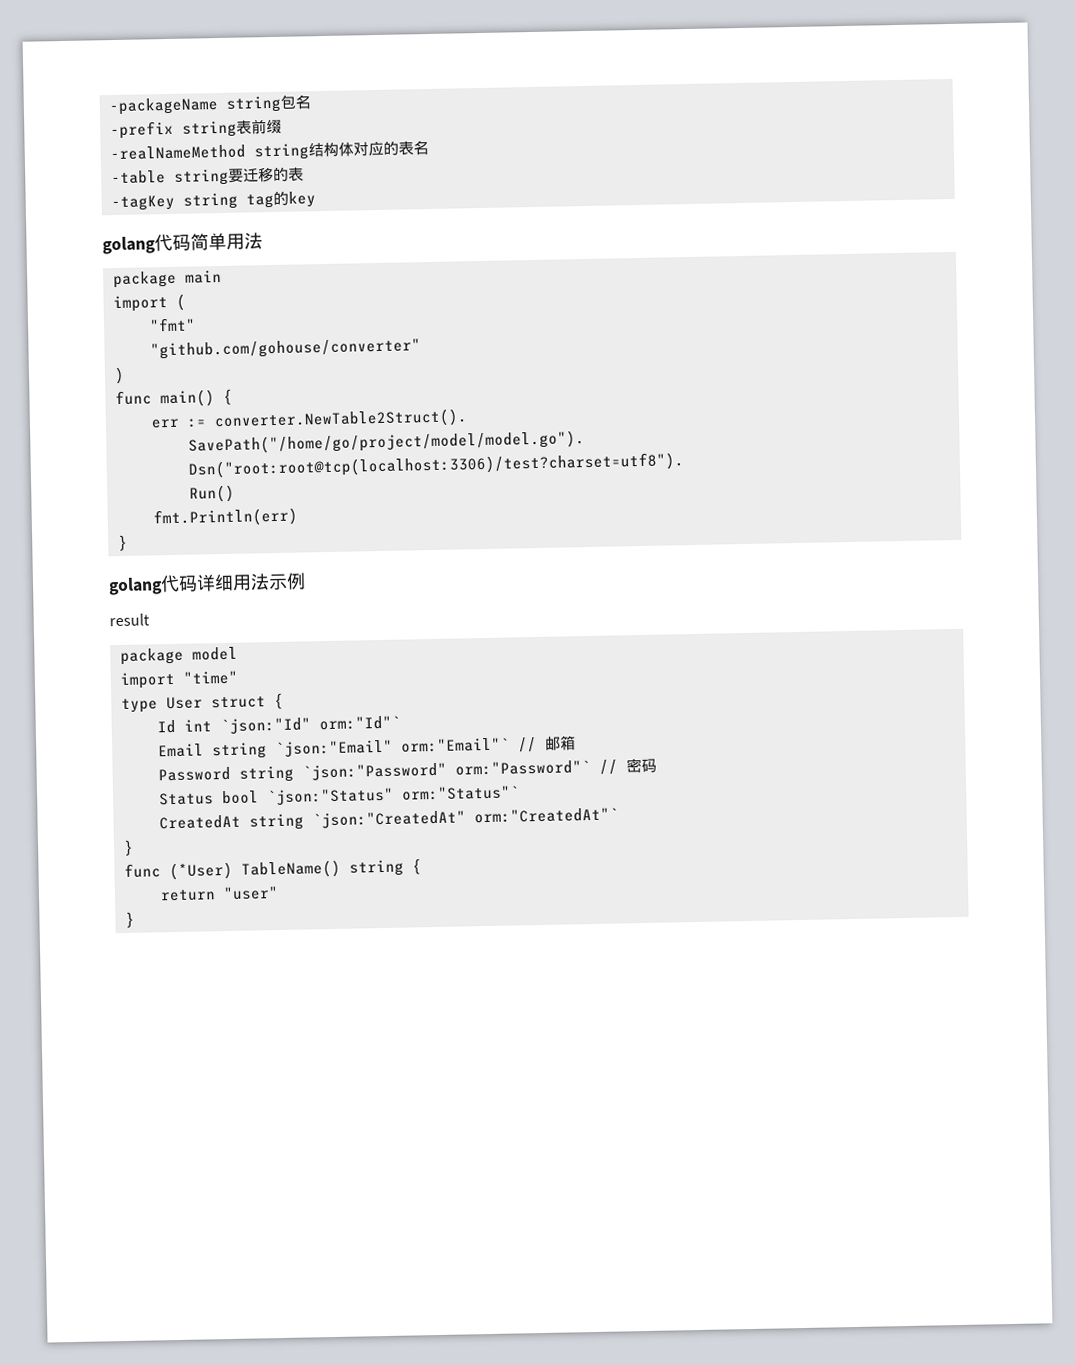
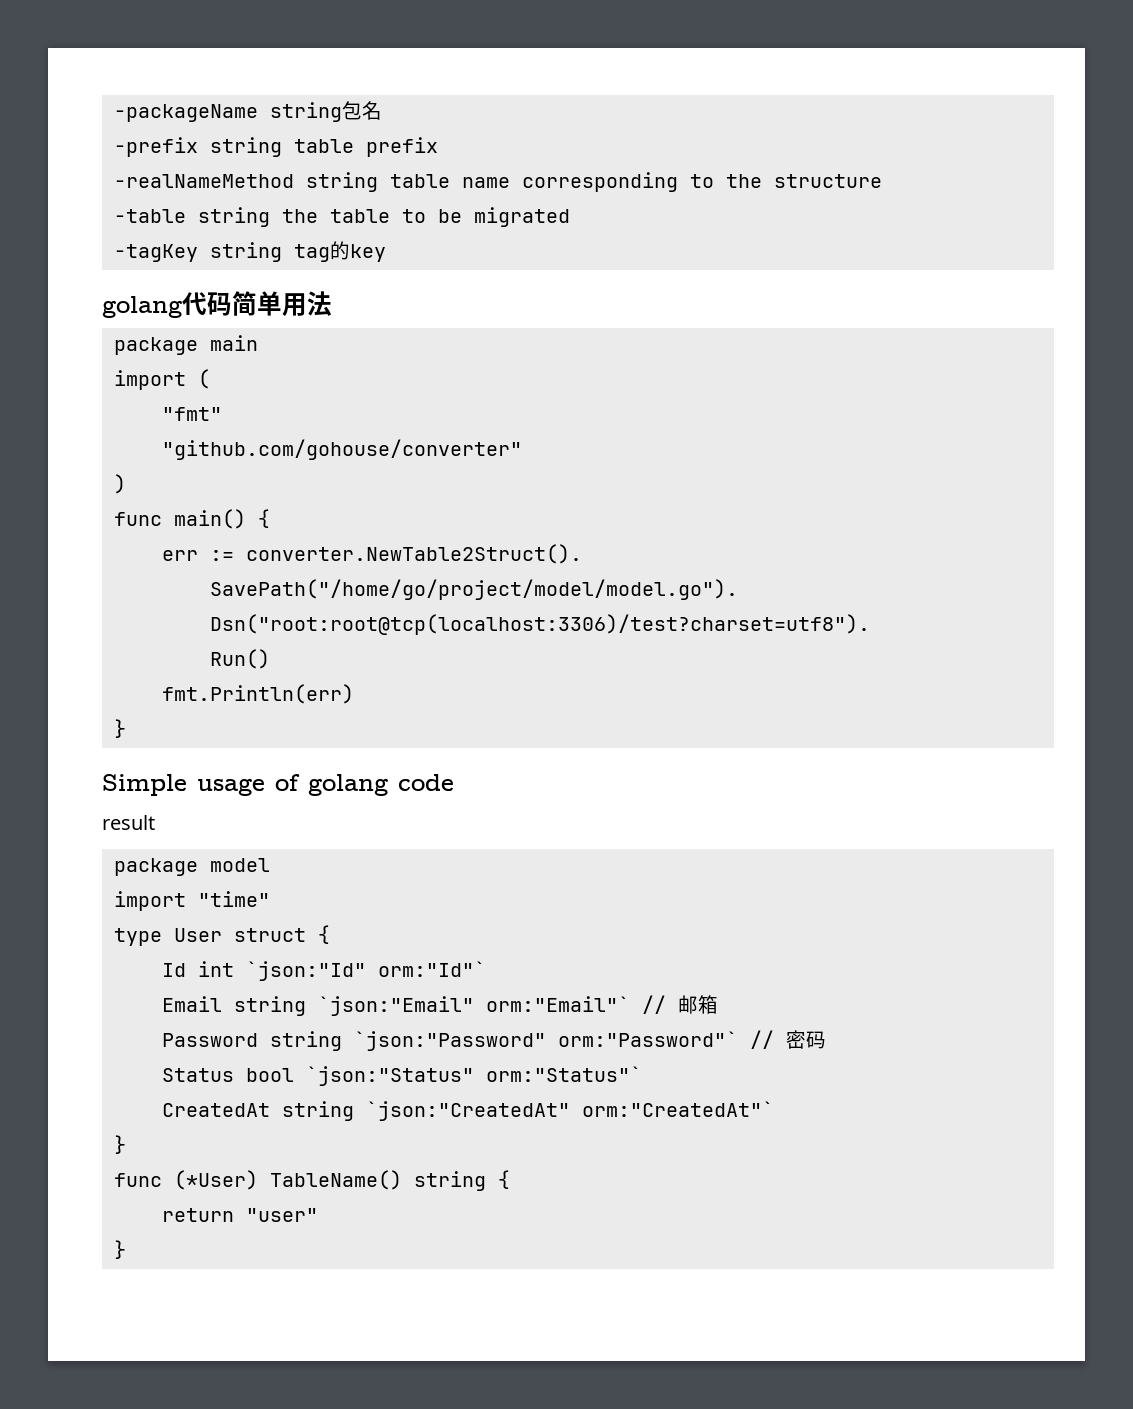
[235,118,282,135] 表前缀 -> [294,137,438,157] table prefix
[307,139,429,158] [110,166,304,186] 结构体对应的表名 // -table string要迁移的表 -> [390,172,882,192] [114,207,570,227] table name corresponding to the structure // -table string the table to be migrated
[108,572,306,596] golang代码详细用法示例 -> [102,774,454,796] Simple usage of golang code

